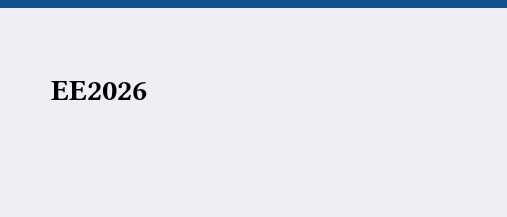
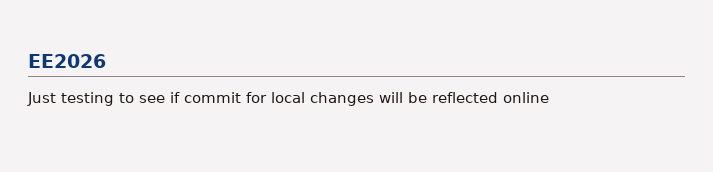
(147, 90) none -> [27,92,549,106] // Just testing to see if commit for local changes will be reflected online

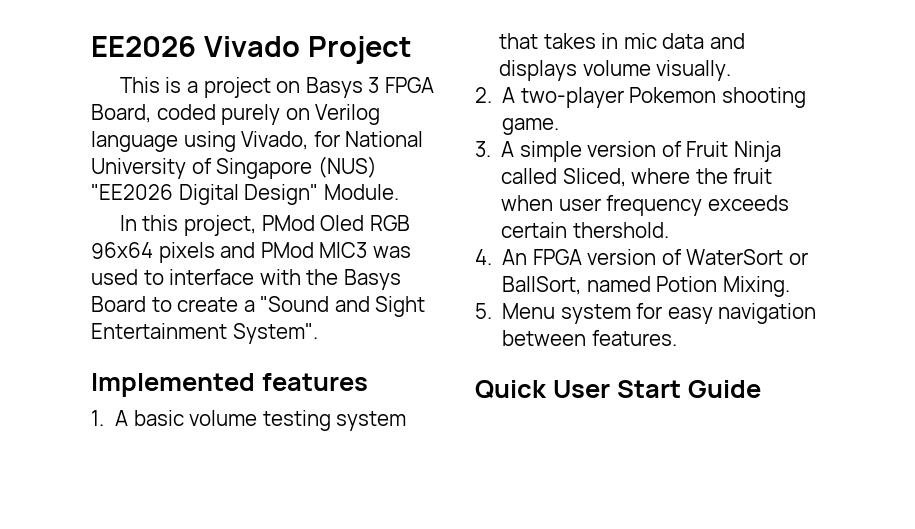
[27,92,549,106] // Just testing to see if commit for local changes will be reflected online -> [203,36,412,64] [119,77,434,98] [91,104,381,125] [91,131,424,152] [91,156,377,179] [91,184,399,205] [119,215,410,236] [91,242,411,263] [91,269,401,290] [91,296,426,317] [91,323,318,344] [91,373,368,397] [91,410,407,431] [499,33,745,49] [499,60,732,81] [475,87,806,108] [502,118,560,135] [475,141,781,162] [501,168,773,187] [501,195,789,216] [501,222,669,238] [475,249,808,265] [502,276,790,297] [475,303,817,324] [502,330,677,346] [475,380,761,399] Vivado Project // This is a project on Basys 3 FPGA Board, coded purely on Verilog language using Vivado, for National University of Singapore (NUS) "EE2026 Digital Design" Module. // In this project, PMod Oled RGB 96x64 pixels and PMod MIC3 was used to interface with the Basys Board to create a "Sound and Sight Entertainment System". // Implemented features // 1. A basic volume testing system that takes in mic data and displays volume visually. // 2. A two-player Pokemon shooting game. // 3. A simple version of Fruit Ninja called Sliced, where the fruit when user frequency exceeds certain thershold. // 4. An FPGA version of WaterSort or BallSort, named Potion Mixing. // 5. Menu system for easy navigation between features. // Quick User Start Guide

